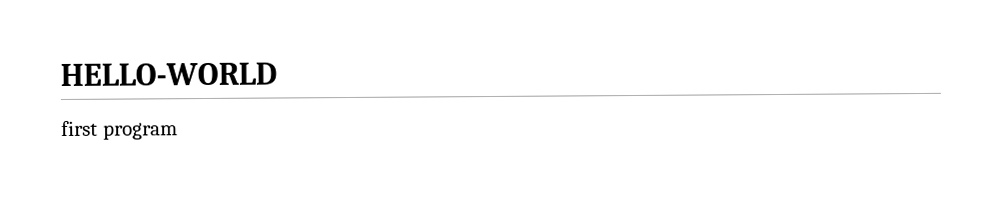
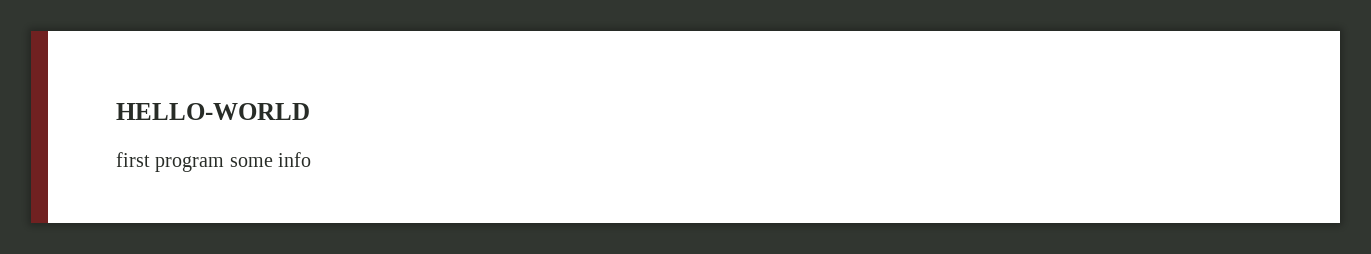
(178, 131) none -> [229,152,312,167] some info

